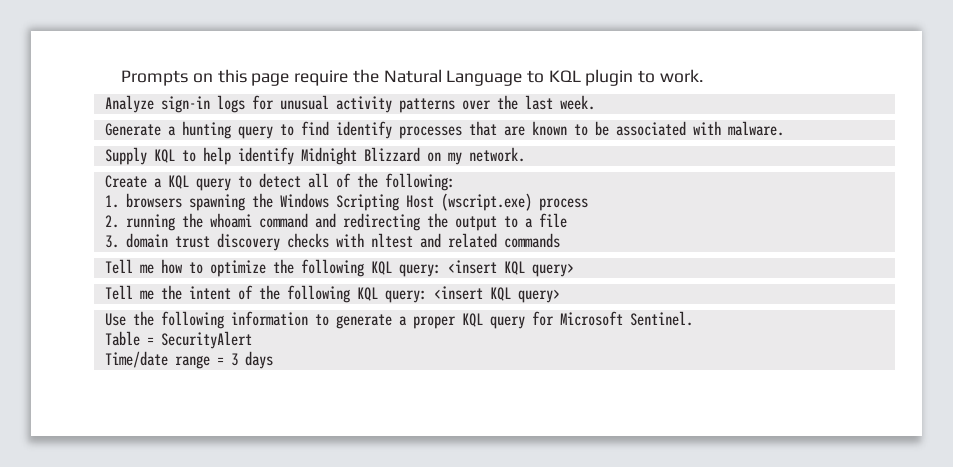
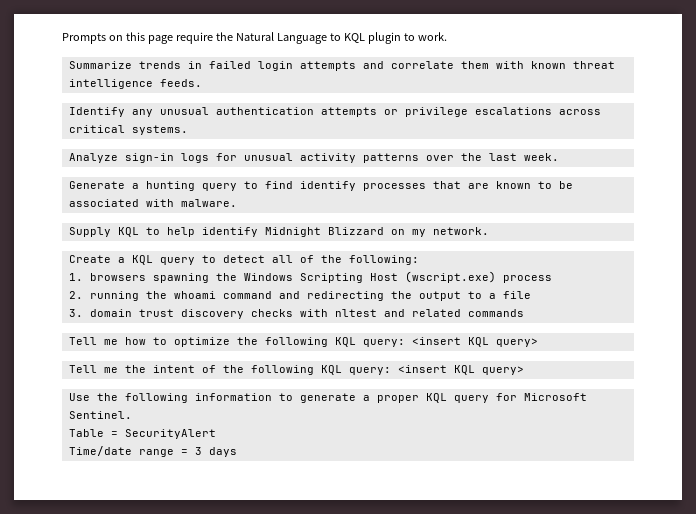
(703, 76) none -> [68,61,615,71] [68,79,202,89] [68,107,601,117] [68,125,188,135] // Summarize trends in failed login attempts and correlate them with known threat intelligence feeds. // Identify any unusual authentication attempts or privilege escalations across critical systems.

